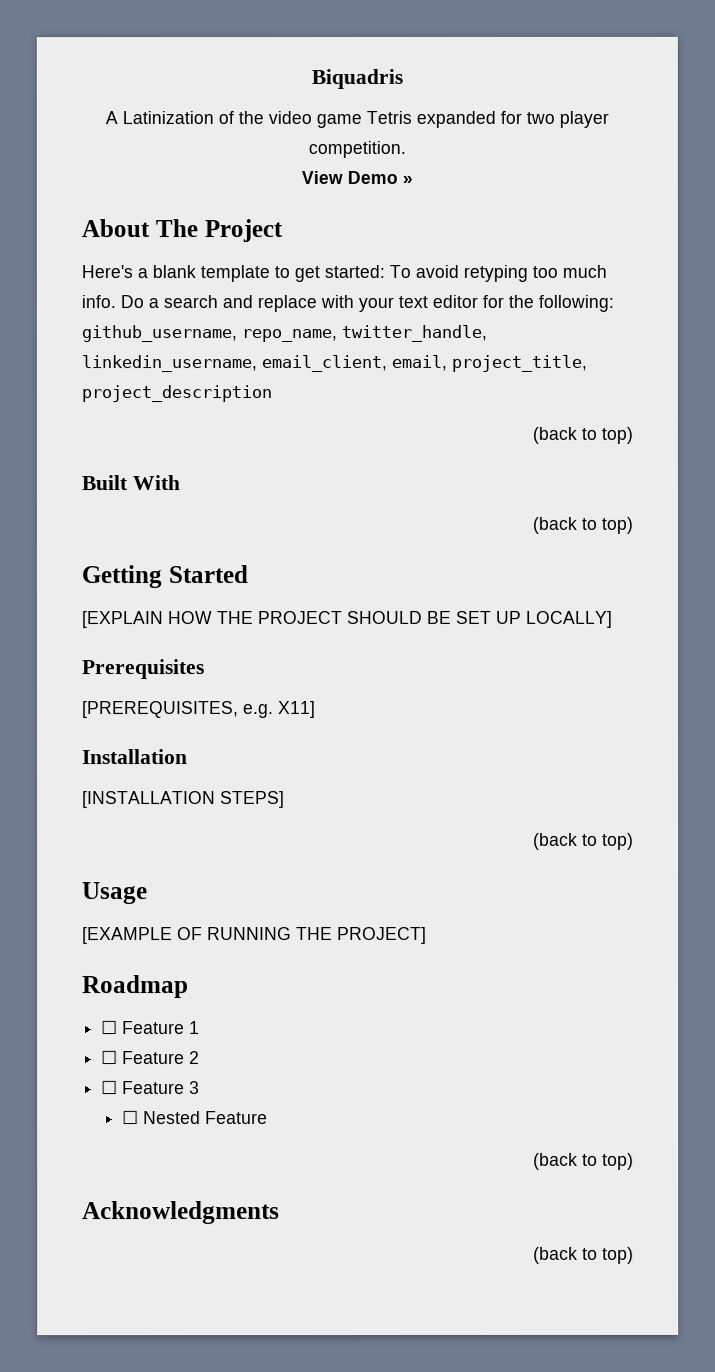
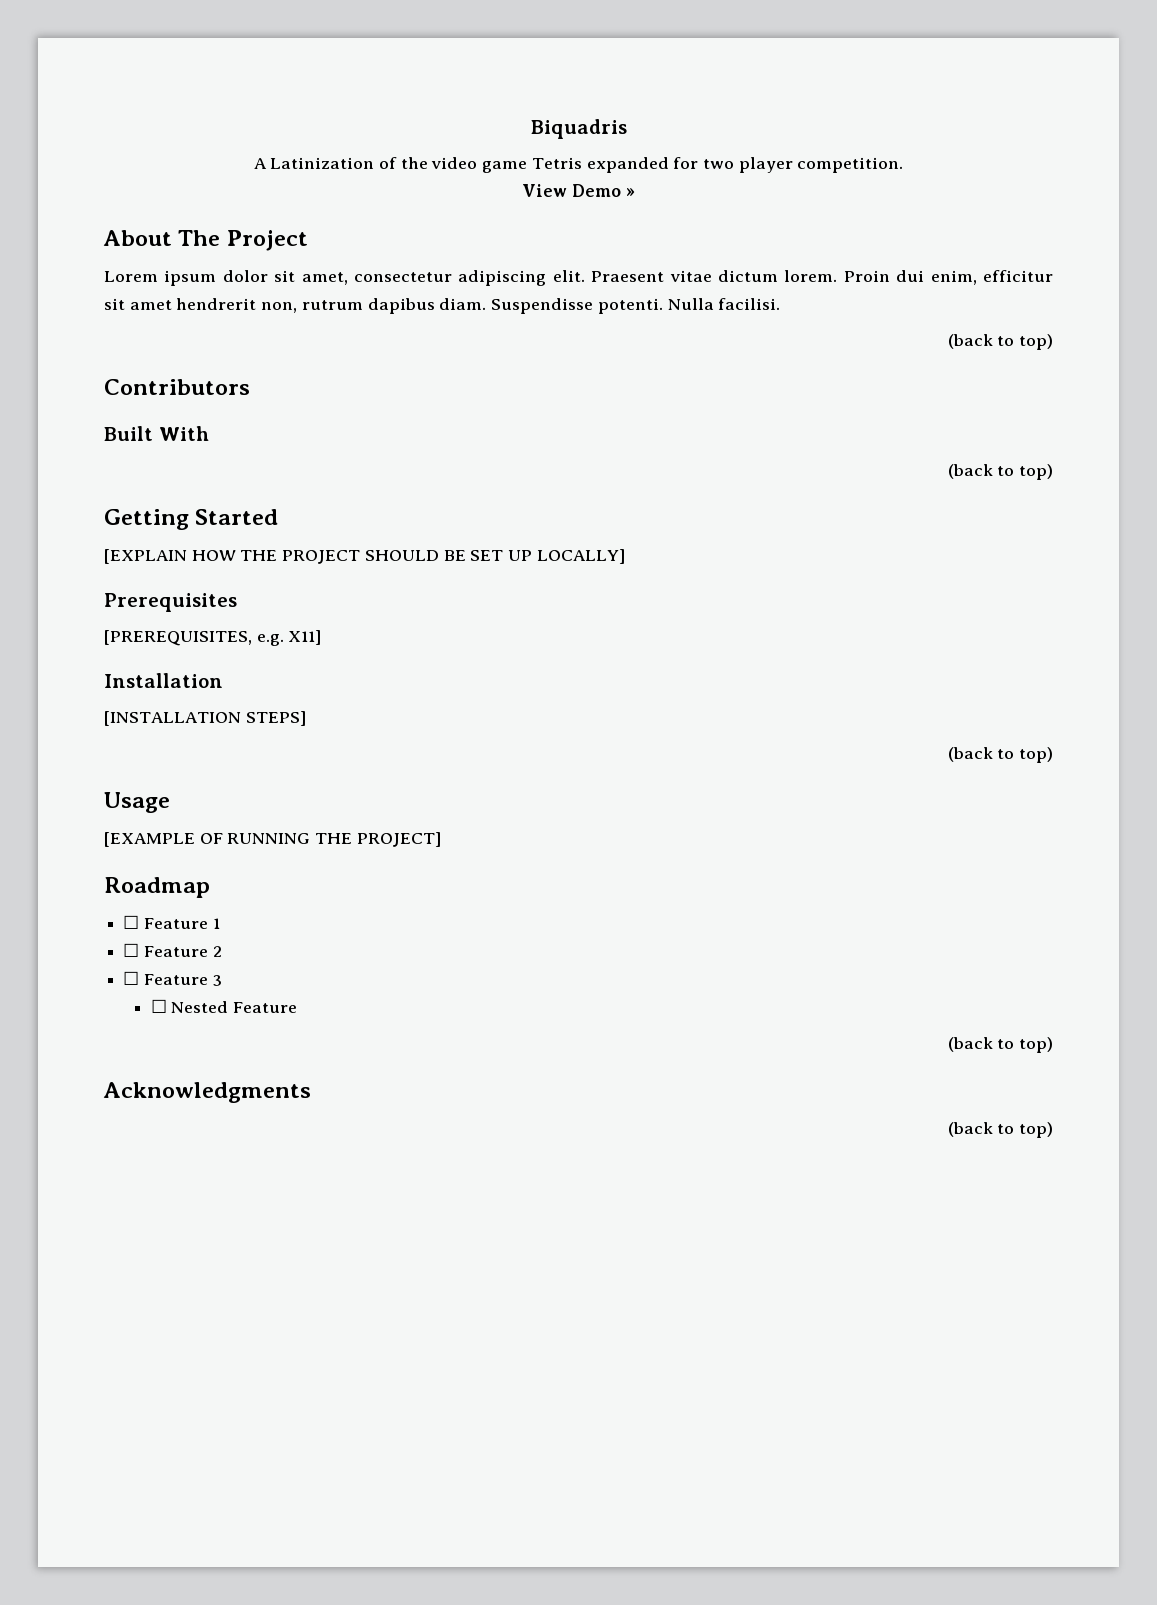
[81,264,607,283] [81,294,614,313] [81,324,487,343] [81,354,587,373] [81,385,272,403] [532,426,633,444] Here's a blank template to get started: To avoid retyping too much info. Do a search and replace with your text editor for the following: github_username, repo_name, twitter_handle, linkedin_username, email_client, email, project_title, project_description // (back to top) -> [104,270,1053,286] [104,298,781,314] [947,334,1053,350] [104,379,250,395] Lorem ipsum dolor sit amet, consectetur adipiscing elit. Praesent vitae dictum lorem. Proin dui enim, efficitur sit amet hendrerit non, rutrum dapibus diam. Suspendisse potenti. Nulla facilisi. // (back to top) // Contributors

